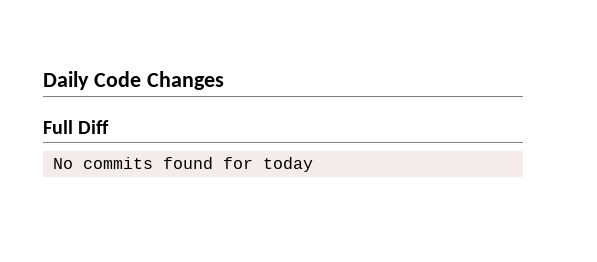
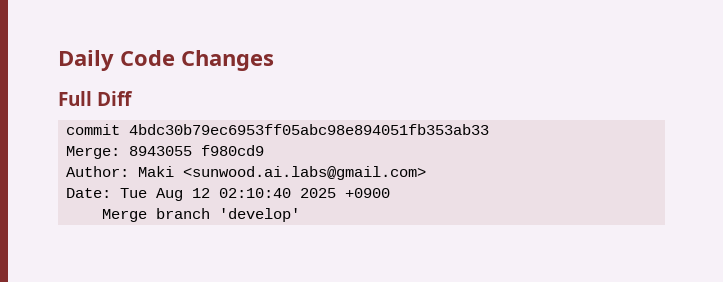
[53,157,314,172] No commits found for today -> [66,124,490,135] [66,145,265,159] [66,166,427,180] [66,188,391,201] [102,208,301,222] commit 4bdc30b79ec6953ff05abc98e894051fb353ab33 // Merge: 8943055 f980cd9 // Author: Maki <sunwood.ai.labs@gmail.com> // Date: Tue Aug 12 02:10:40 2025 +0900 // Merge branch 'develop'

